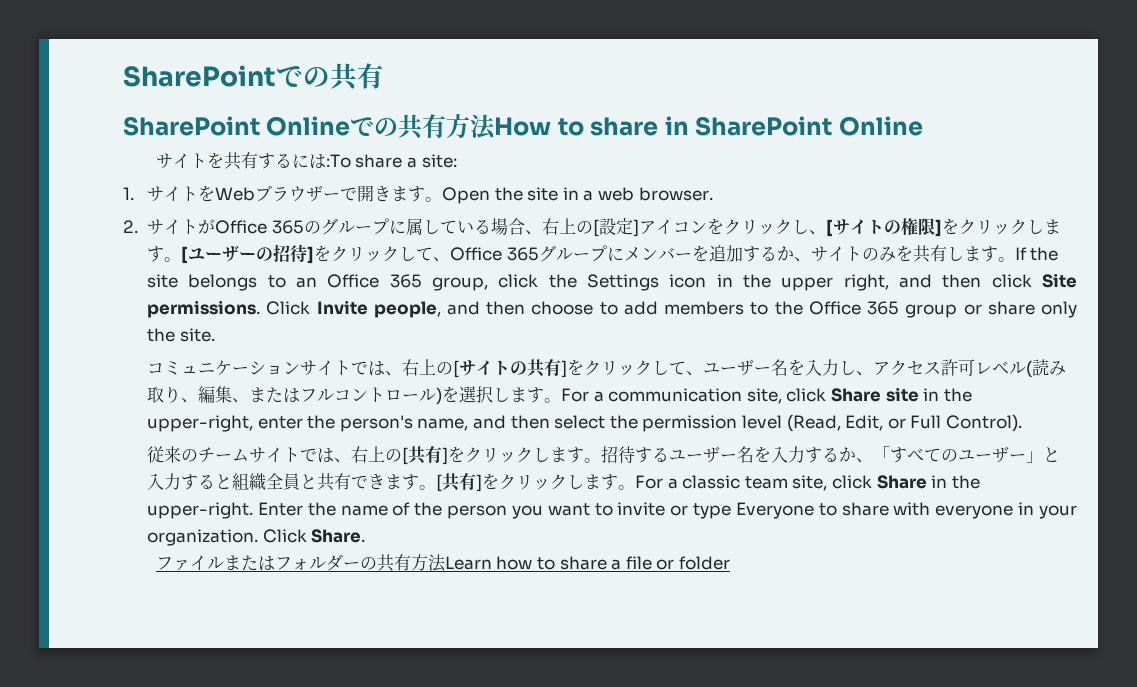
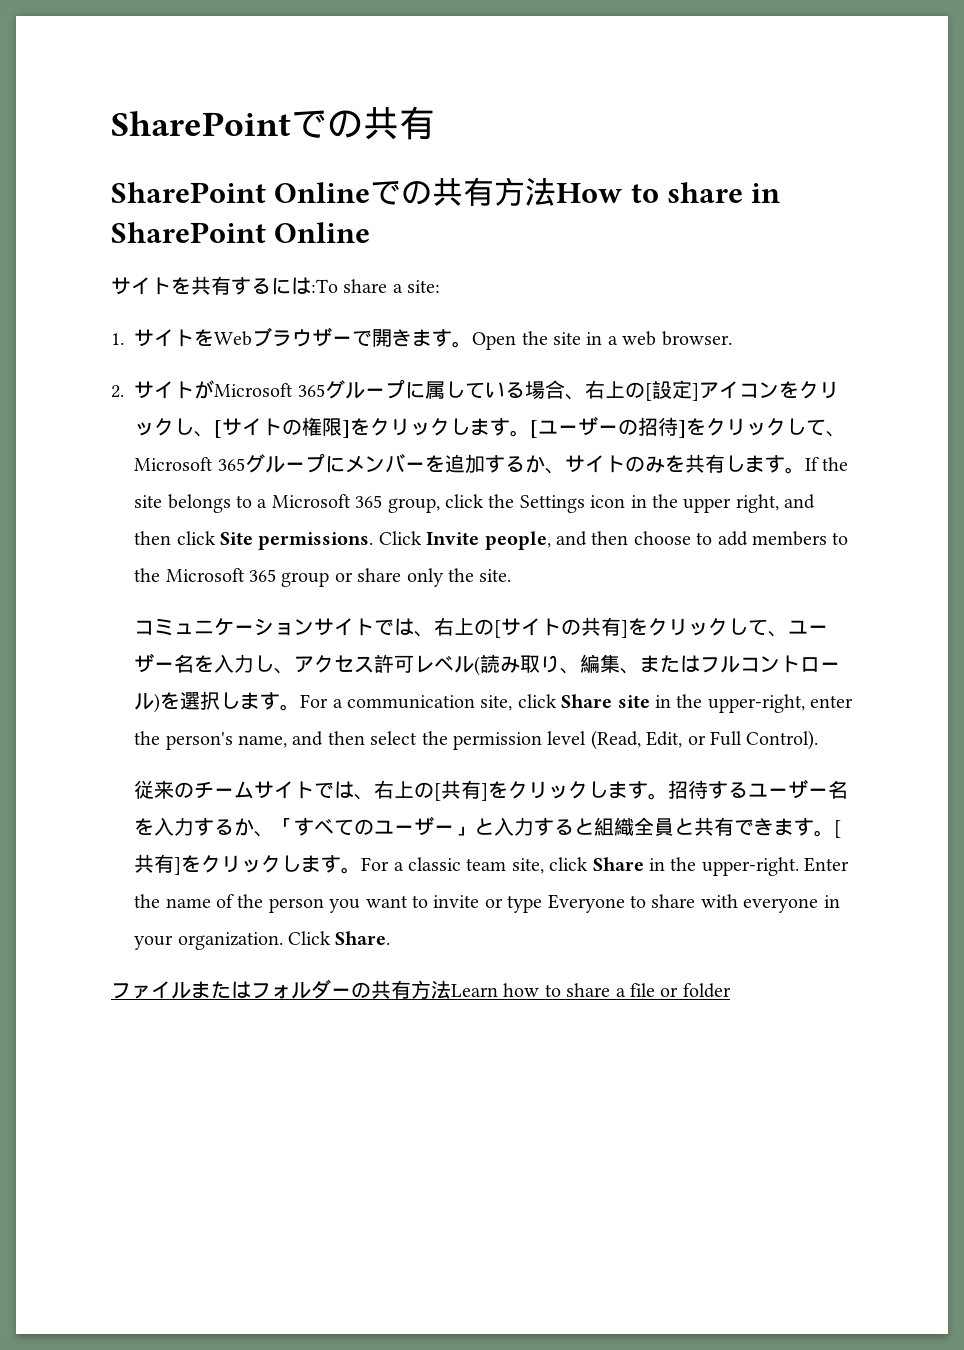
[215,220,321,234] Office 365の -> [214,383,325,397] Microsoft 365
[450,247,503,261] Office -> [134,457,214,471] Microsoft
[296,274,380,288] an Office -> [257,494,351,508] a Microsoft
[808,301,861,315] Office -> [165,568,245,582] Microsoft

